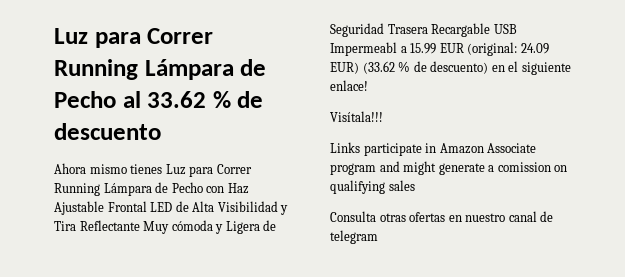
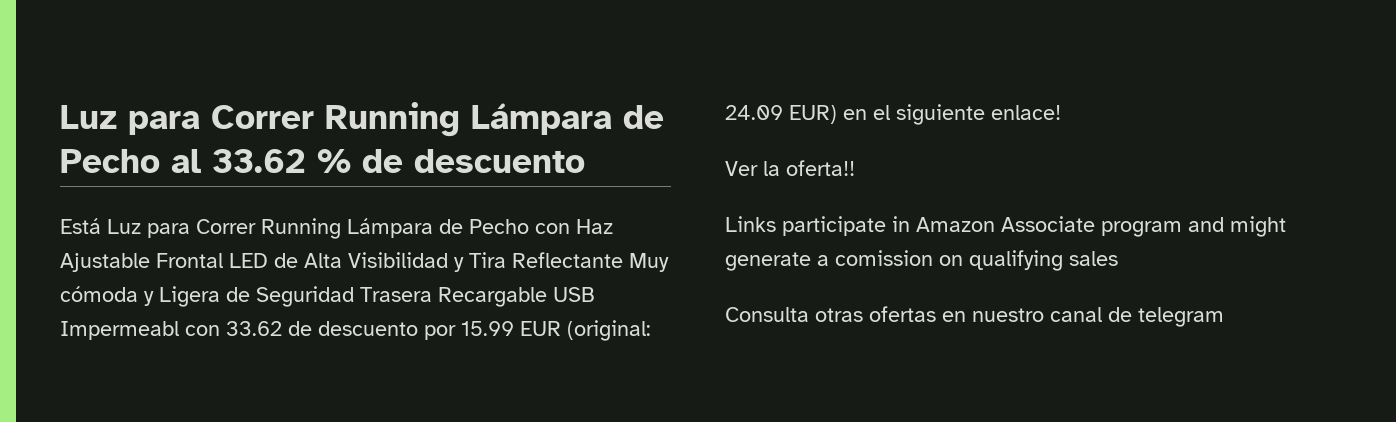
[54,163,163,174] Ahora mismo tienes -> [60,218,101,234] Está
[400,46,407,53] a -> [185,321,456,340] con 33.62 de descuento por
[362,61,489,74] (33.62 % de descuento) -> (837, 114) none
[330,111,383,122] Visítala!!! -> [725,160,855,176] Ver la oferta!!

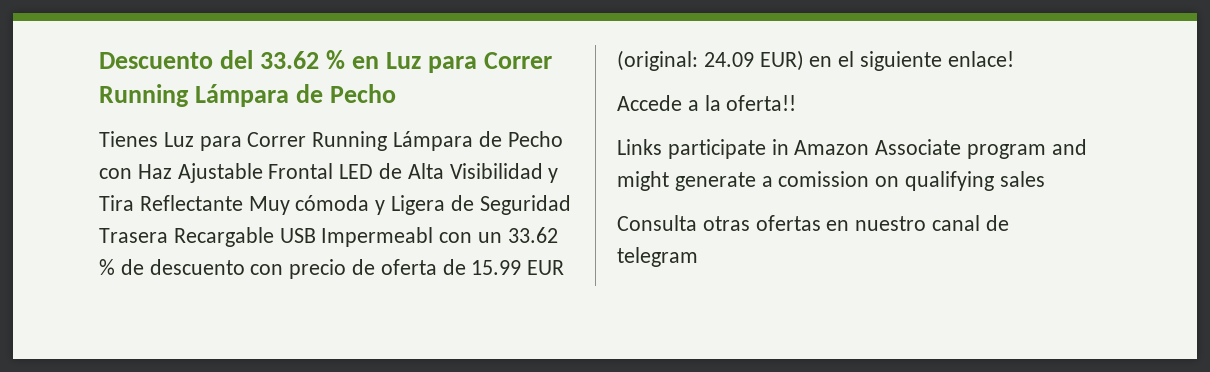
[60,102,664,137] [60,149,585,173] [60,218,101,234] Luz para Correr Running Lámpara de Pecho al 33.62 % de descuento // Está -> [99,50,553,73] [99,84,397,107] [99,131,158,147] Descuento del 33.62 % en Luz para Correr Running Lámpara de Pecho // Tienes
[226,321,456,340] 33.62 de descuento por -> [478,227,558,243] [99,259,466,279] un 33.62 % de descuento con precio de oferta de
[725,161,758,176] Ver -> [617,95,699,111] Accede a

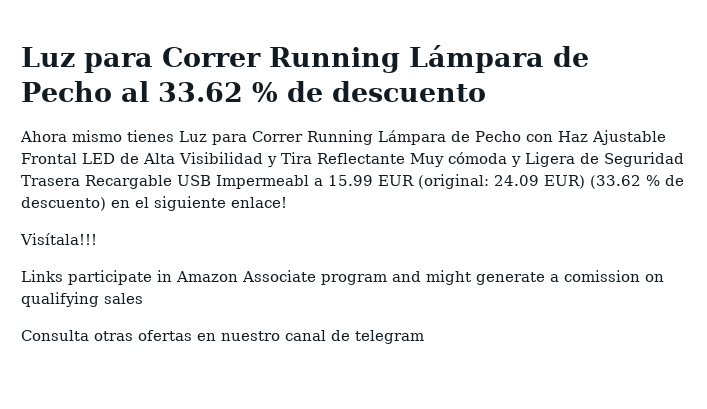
[99,50,553,73] [99,84,397,107] [99,131,158,147] Descuento del 33.62 % en Luz para Correr Running Lámpara de Pecho // Tienes -> [21,45,589,73] [21,81,486,102] [20,130,174,142] Luz para Correr Running Lámpara de Pecho al 33.62 % de descuento // Ahora mismo tienes
[439,227,558,243] [99,259,466,279] con un 33.62 % de descuento con precio de oferta de -> [314,178,323,186] a
(804, 60) none -> [590,175,684,189] [21,197,106,211] (33.62 % de descuento)
[617,95,797,111] Accede a la oferta!! -> [20,233,97,245] Visítala!!!

